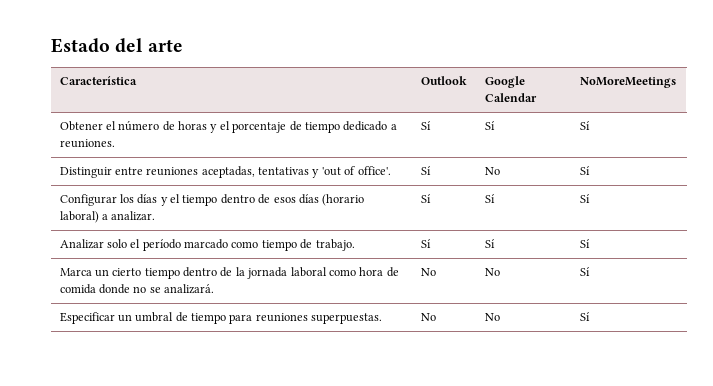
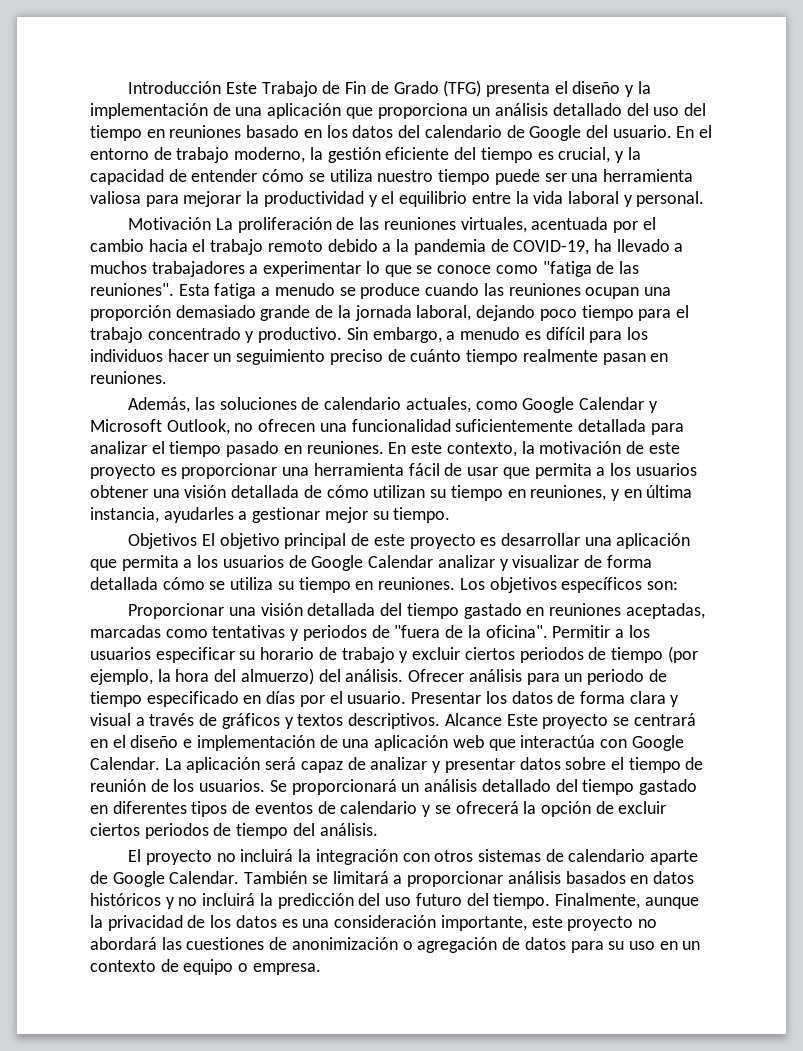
[51,38,183,53] [59,76,137,85] [420,76,467,85] [484,76,525,88] [484,93,537,102] [579,77,676,88] [59,120,397,133] [59,139,115,148] [420,121,431,130] [484,121,495,130] [579,121,590,130] [59,166,391,178] [420,166,431,175] [484,167,500,175] [579,166,590,175] [59,194,365,206] [59,211,156,223] [420,194,431,203] [484,194,495,203] [579,194,590,203] [59,239,355,251] [420,239,431,248] [484,239,495,248] [579,239,590,248] [59,267,399,279] [59,284,215,294] [420,268,436,276] [484,268,500,276] [579,267,590,276] [59,312,383,324] [420,313,436,321] [484,313,500,321] [579,312,590,321] Estado del arte // Característica | Outlook | Google Calendar | NoMoreMeetings // Obtener el número de horas y el porcentaje de tiempo dedicado a reuniones. | Sí | Sí | Sí // Distinguir entre reuniones aceptadas, tentativas y 'out of office'. | Sí | No | Sí // Configurar los días y el tiempo dentro de esos días (horario laboral) a analizar. | Sí | Sí | Sí // Analizar solo el período marcado como tiempo de trabajo. | Sí | Sí | Sí // Marca un cierto tiempo dentro de la jornada laboral como hora de comida donde no se analizará. | No | No | Sí // Especificar un umbral de tiempo para reuniones superpuestas. | No | No | Sí -> [128,80,651,97] [90,103,706,119] [90,125,713,141] [90,147,641,163] [90,169,693,185] [90,191,705,207] [128,217,656,233] [90,239,684,255] [90,261,639,277] [90,283,671,299] [90,305,689,321] [90,327,648,343] [90,349,669,365] [90,371,167,384] [128,397,658,413] [90,419,684,435] [90,441,680,457] [90,463,697,479] [90,485,693,501] [90,507,451,523] [128,533,691,549] [90,555,652,571] [90,577,678,593] [128,603,705,619] [90,625,650,641] [90,646,698,663] [90,668,667,685] [90,691,680,707] [90,713,696,729] [90,735,684,751] [90,757,704,773] [90,779,697,795] [90,801,667,817] [90,823,378,839] [128,849,699,865] [90,871,694,887] [90,893,699,909] [90,915,657,931] [90,937,701,953] [90,959,321,975] Introducción Este Trabajo de Fin de Grado (TFG) presenta el diseño y la implementación de una aplicación que proporciona un análisis detallado del uso del tiempo en reuniones basado en los datos del calendario de Google del usuario. En el entorno de trabajo moderno, la gestión eficiente del tiempo es crucial, y la capacidad de entender cómo se utiliza nuestro tiempo puede ser una herramienta valiosa para mejorar la productividad y el equilibrio entre la vida laboral y personal. // Motivación La proliferación de las reuniones virtuales, acentuada por el cambio hacia el trabajo remoto debido a la pandemia de COVID-19, ha llevado a muchos trabajadores a experimentar lo que se conoce como "fatiga de las reuniones". Esta fatiga a menudo se produce cuando las reuniones ocupan una proporción demasiado grande de la jornada laboral, dejando poco tiempo para el trabajo concentrado y productivo. Sin embargo, a menudo es difícil para los individuos hacer un seguimiento preciso de cuánto tiempo realmente pasan en reuniones. // Además, las soluciones de calendario actuales, como Google Calendar y Microsoft Outlook, no ofrecen una funcionalidad suficientemente detallada para analizar el tiempo pasado en reuniones. En este contexto, la motivación de este proyecto es proporcionar una herramienta fácil de usar que permita a los usuarios obtener una visión detallada de cómo utilizan su tiempo en reuniones, y en última instancia, ayudarles a gestionar mejor su tiempo. // Objetivos El objetivo principal de este proyecto es desarrollar una aplicación que permita a los usuarios de Google Calendar analizar y visualizar de forma detallada cómo se utiliza su tiempo en reuniones. Los objetivos específicos son: // Proporcionar una visión detallada del tiempo gastado en reuniones aceptadas, marcadas como tentativas y periodos de "fuera de la oficina". Permitir a los usuarios especificar su horario de trabajo y excluir ciertos periodos de tiempo (por ejemplo, la hora del almuerzo) del análisis. Ofrecer análisis para un periodo de tiempo especificado en días por el usuario. Presentar los datos de forma clara y visual a través de gráficos y textos descriptivos. Alcance Este proyecto se centrará en el diseño e implementación de una aplicación web que interactúa con Google Calendar. La aplicación será capaz de analizar y presentar datos sobre el tiempo de reunión de los usuarios. Se proporcionará un análisis detallado del tiempo gastado en diferentes tipos de eventos de calendario y se ofrecerá la opción de excluir ciertos periodos de tiempo del análisis. // El proyecto no incluirá la integración con otros sistemas de calendario aparte de Google Calendar. También se limitará a proporcionar análisis basados en datos históricos y no incluirá la predicción del uso futuro del tiempo. Finalmente, aunque la privacidad de los datos es una consideración importante, este proyecto no abordará las cuestiones de anonimización o agregación de datos para su uso en un contexto de equipo o empresa.

